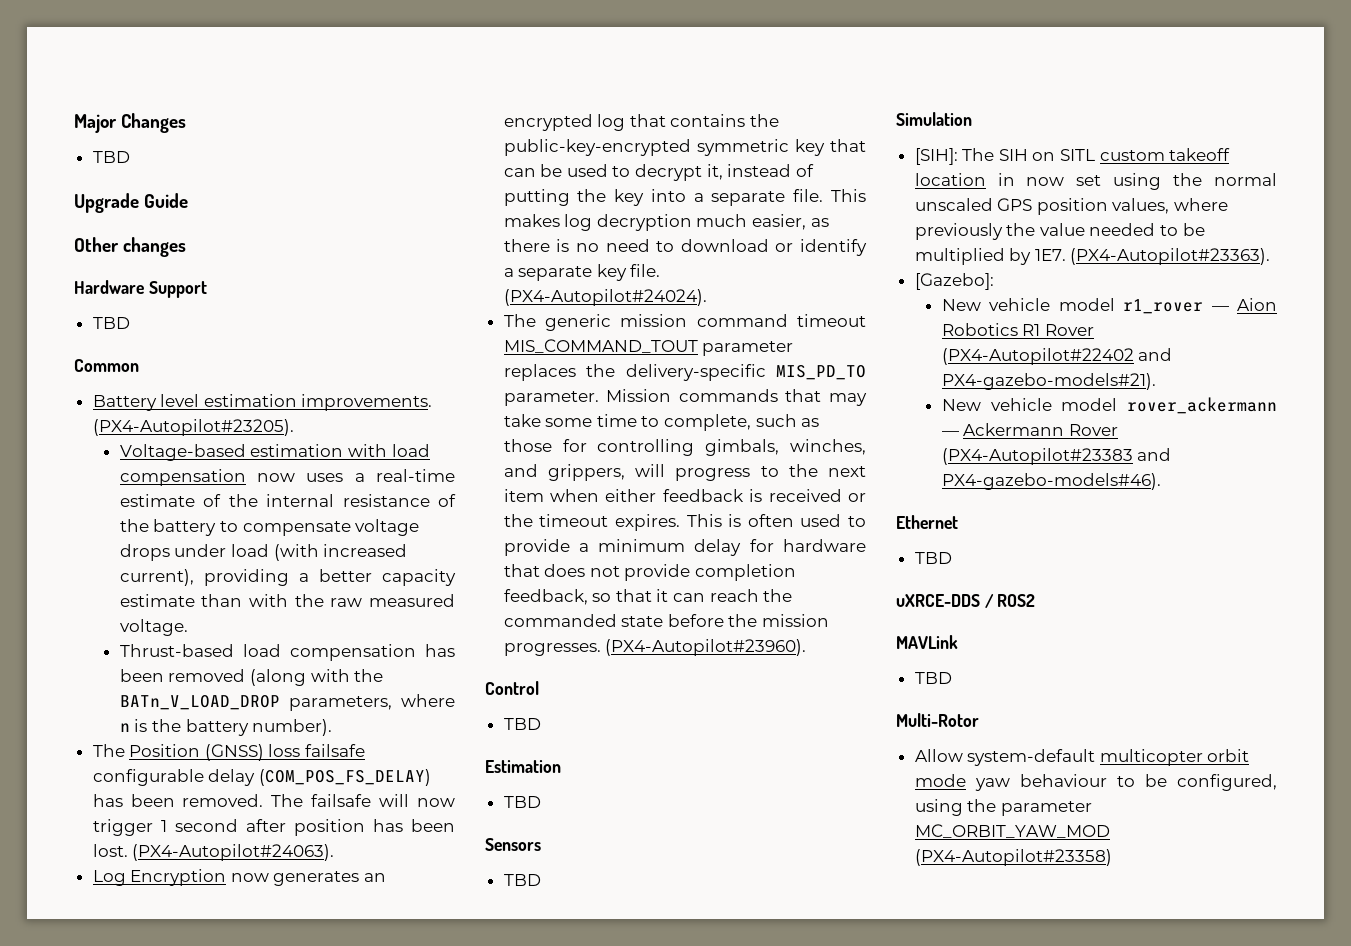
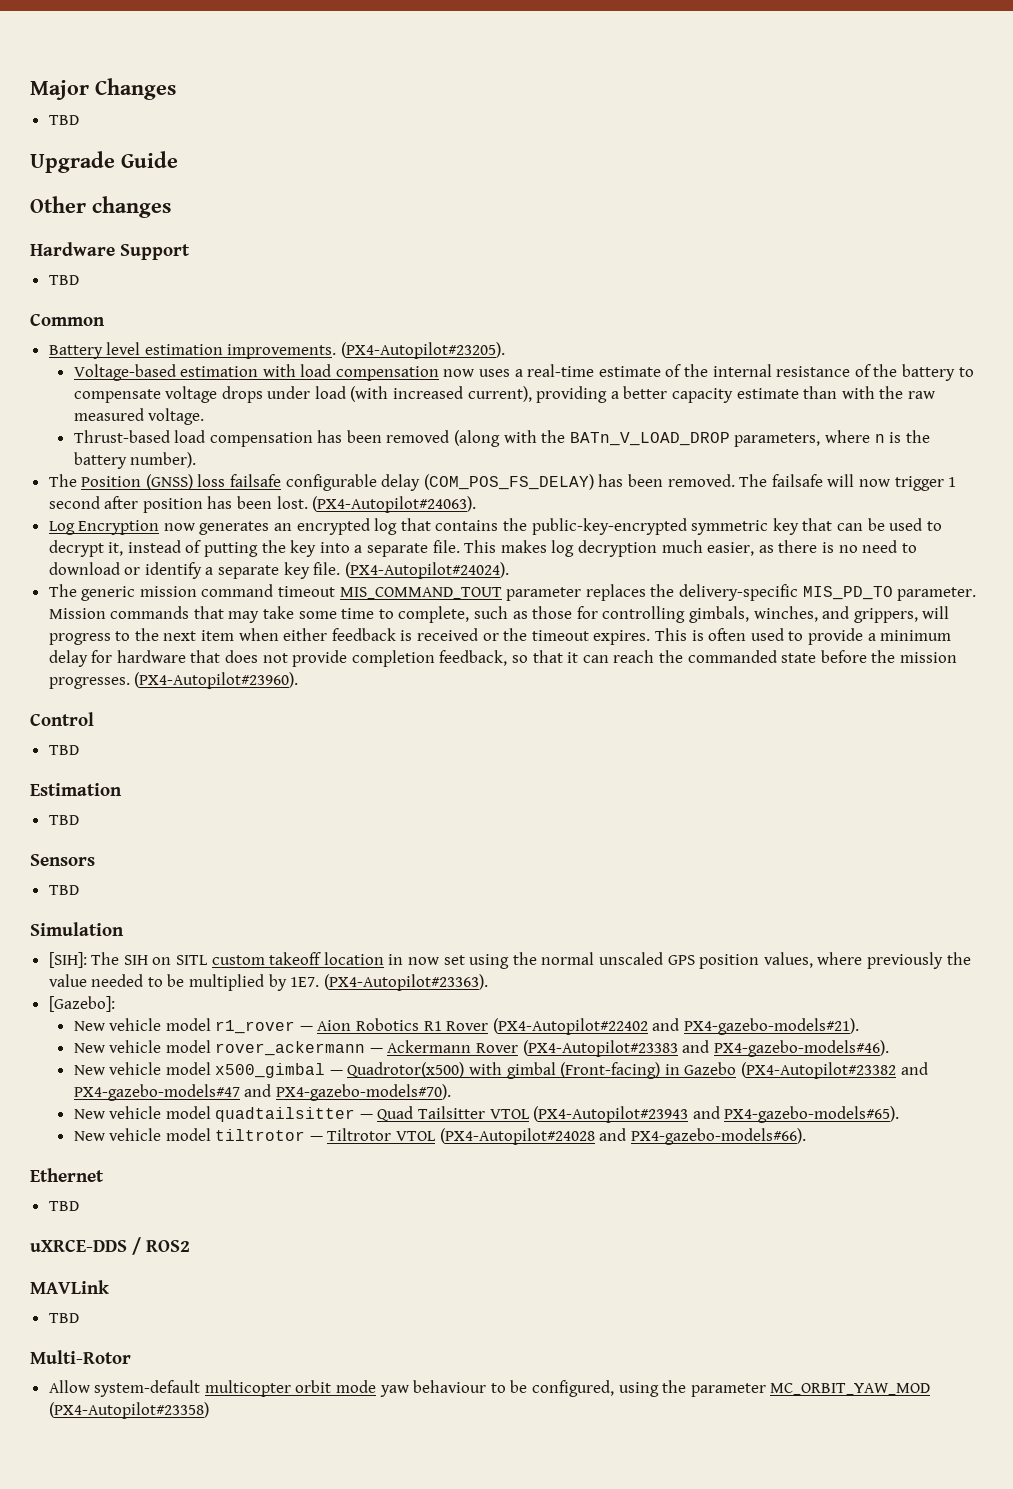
(1161, 481) none -> [73,1062,928,1079] [73,1084,451,1101] [73,1106,900,1123] [73,1128,806,1145] // New vehicle model x500_gimbal — Quadrotor(x500) with gimbal (Front-facing) in Gazebo (PX4-Autopilot#23382 and PX4-gazebo-models#47 and PX4-gazebo-models#70). // New vehicle model quadtailsitter — Quad Tailsitter VTOL (PX4-Autopilot#23943 and PX4-gazebo-models#65). // New vehicle model tiltrotor — Tiltrotor VTOL (PX4-Autopilot#24028 and PX4-gazebo-models#66).

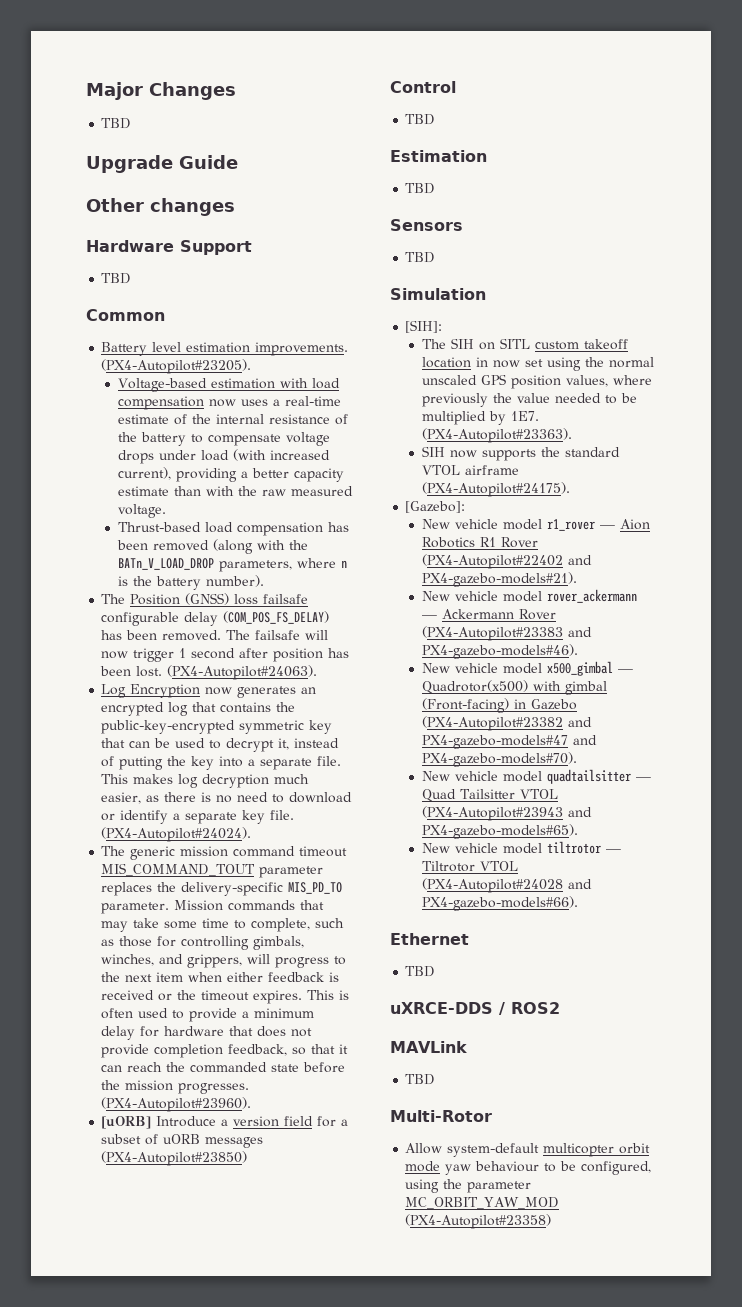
(299, 680) none -> [101,1116,349,1129] [101,1134,264,1148] [101,1151,248,1166] // [uORB] Introduce a version field for a subset of uORB messages (PX4-Autopilot#23850)
(87, 960) none -> (443, 326) //
(488, 982) none -> [421,446,620,461] [421,465,519,475] [421,482,570,497] // SIH now supports the standard VTOL airframe (PX4-Autopilot#24175).

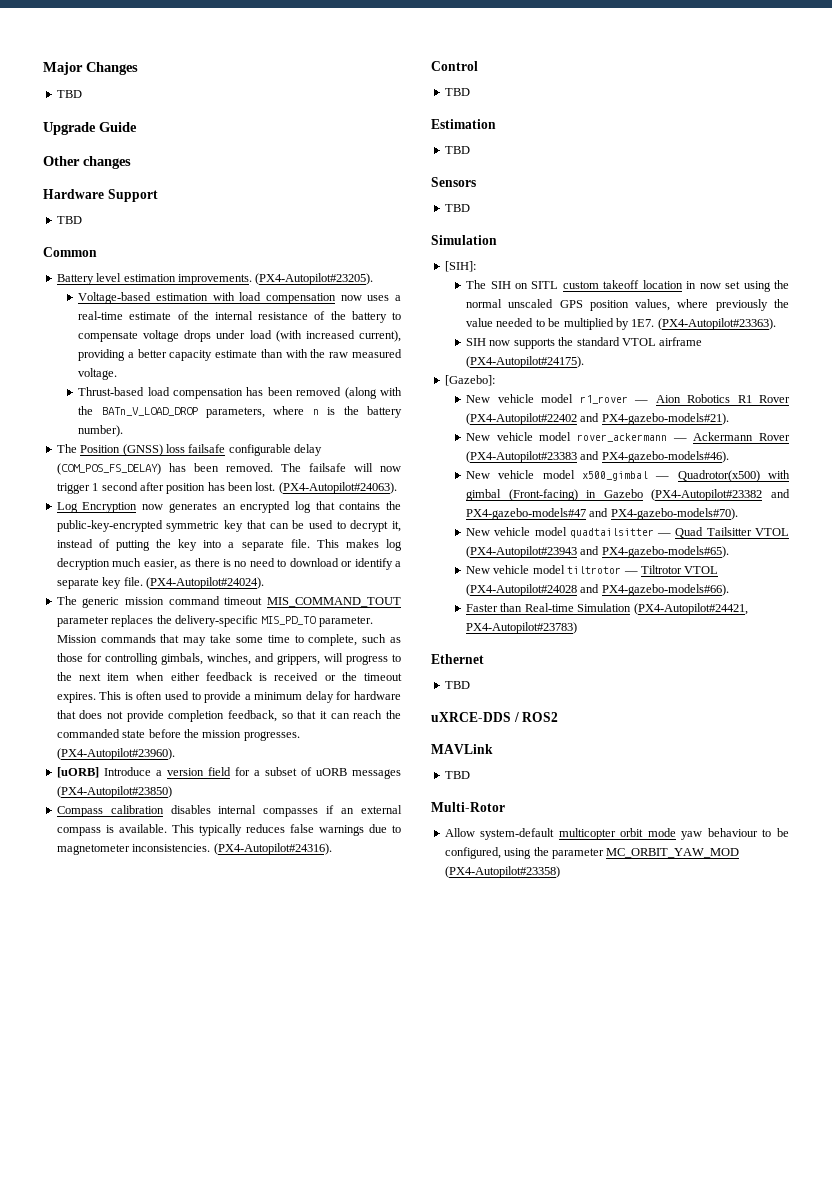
(248, 1158) none -> [56,805,403,817] [56,824,401,836] [56,843,332,855] // Compass calibration disables internal compasses if an external compass is available. This typically reduces false warnings due to magnetometer inconsistencies. (PX4-Autopilot#24316).
(578, 903) none -> [466,603,748,615] [466,622,578,634] // Faster than Real-time Simulation (PX4-Autopilot#24421, PX4-Autopilot#23783)

